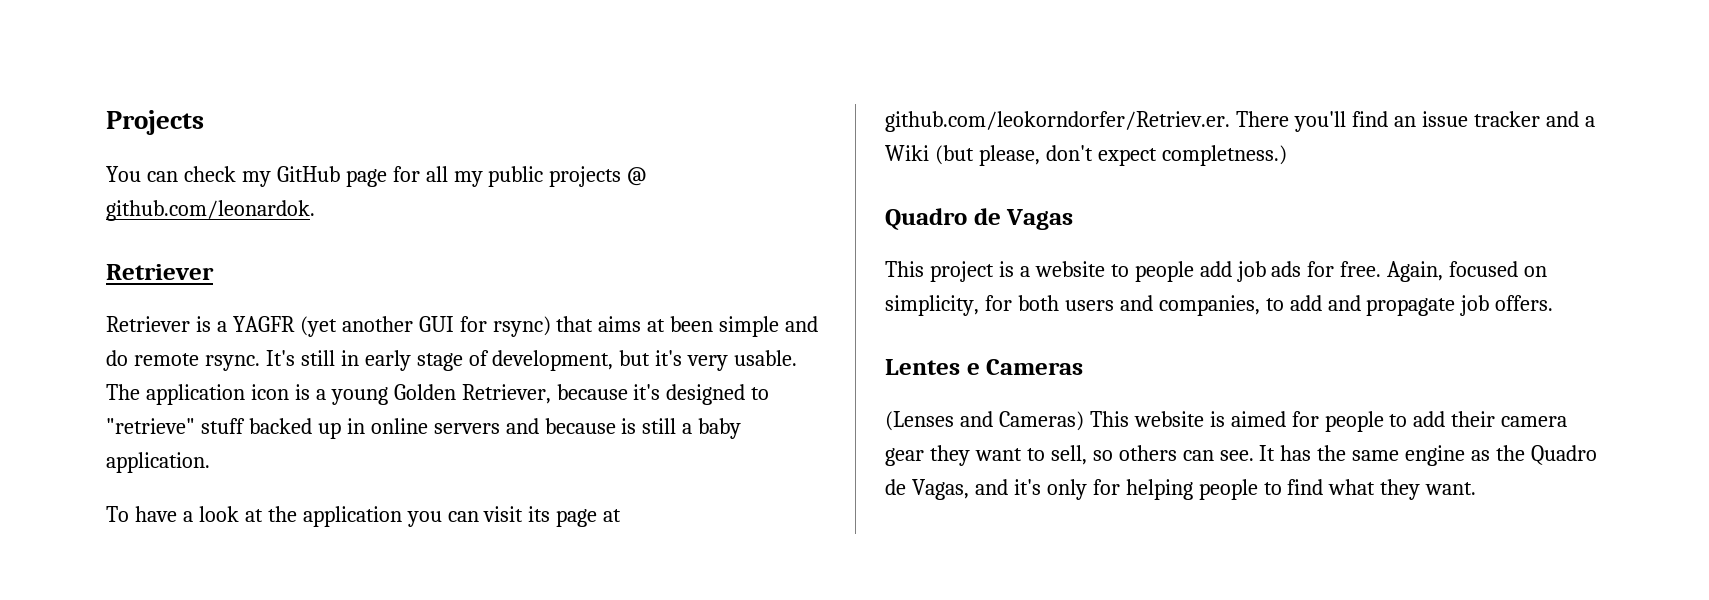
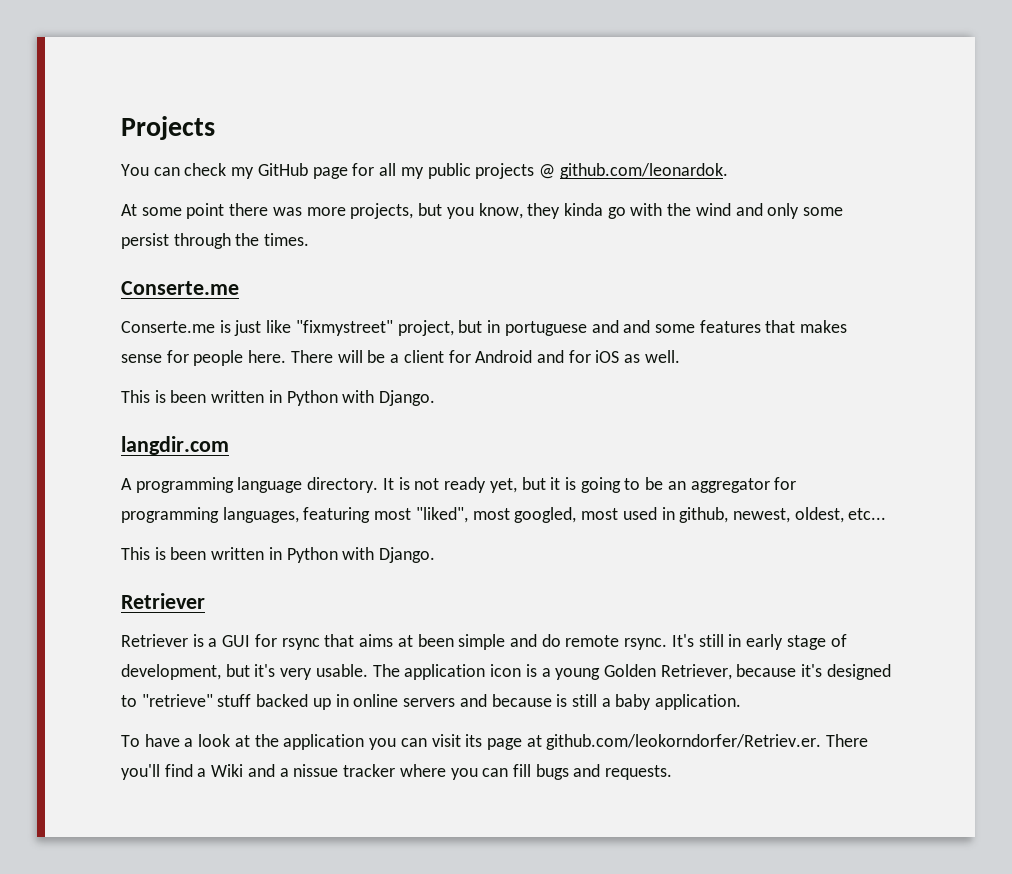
(315, 210) none -> [121,203,844,219] [121,233,310,249] [121,281,239,295] [121,320,848,336] [121,350,680,366] [121,390,436,406] [121,436,229,455] [121,477,797,493] [121,507,887,523] [121,547,436,563] // At some point there was more projects, but you know, they kinda go with the wind and only some persist through the times. // Conserte.me // Conserte.me is just like "fixmystreet" project, but in portuguese and and some features that makes sense for people here. There will be a client for Android and for iOS as well. // This is been written in Python with Django. // langdir.com // A programming language directory. It is not ready yet, but it is going to be an aggregator for programming languages, featuring most "liked", most googled, most used in github, newest, oldest, etc... // This is been written in Python with Django.
[232,316,413,337] YAGFR (yet another -> (218, 642) none
[492,316,551,337] rsync) -> [281,638,320,650] rsync
[1393,111,1595,127] [885,145,1287,166] [885,208,1074,230] [885,261,1548,282] [885,295,1554,316] [885,359,1084,375] [885,411,1568,432] [885,445,1598,466] [885,479,1477,500] an issue tracker and a Wiki (but please, don't expect completness.) // Quadro de Vagas // This project is a website to people add job ads for free. Again, focused on simplicity, for both users and companies, to add and propagate job offers. // Lentes e Cameras // (Lenses and Cameras) This website is aimed for people to add their camera gear they want to sell, so others can see. It has the same engine as the Quadro de Vagas, and it's only for helping people to find what they want. -> [197,764,673,780] a Wiki and a nissue tracker where you can fill bugs and requests.

